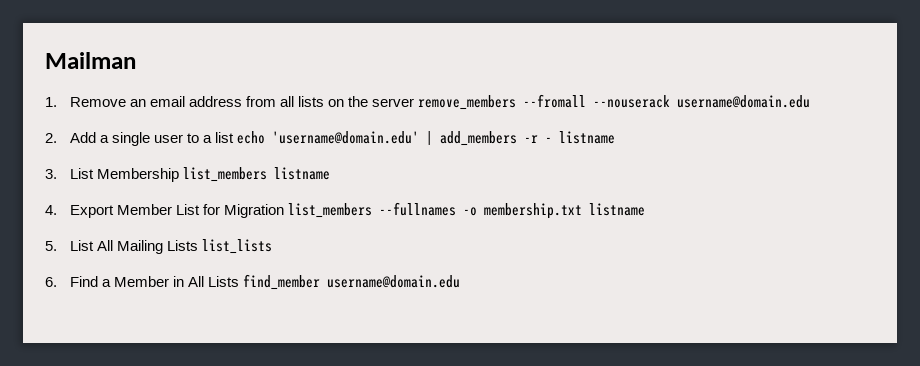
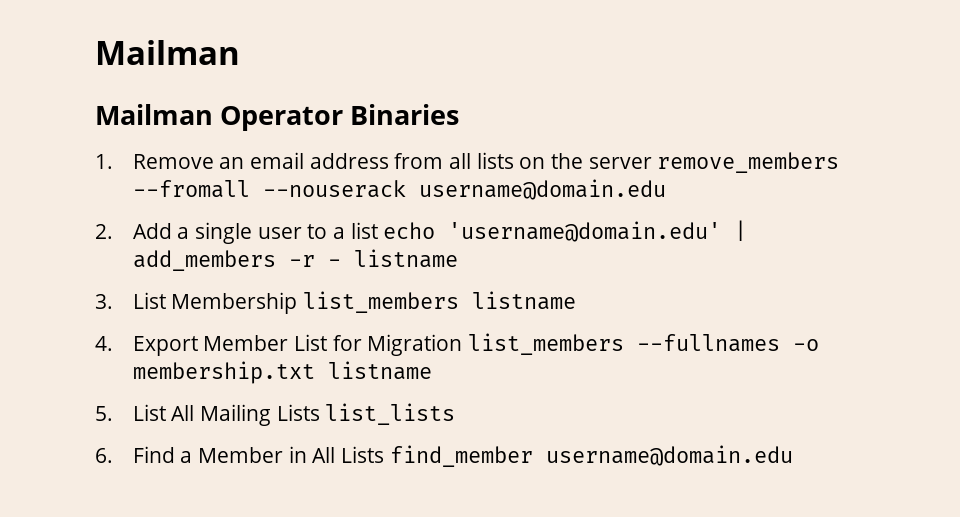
[45,52,136,69] Mailman -> [95,40,240,65] [95,104,460,131] Mailman // Mailman Operator Binaries

